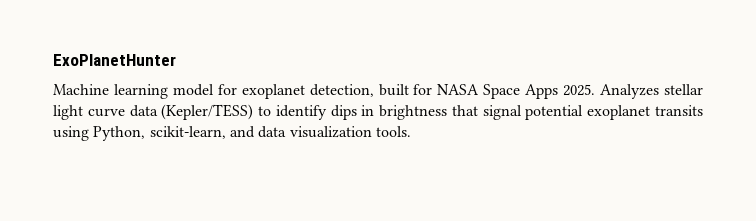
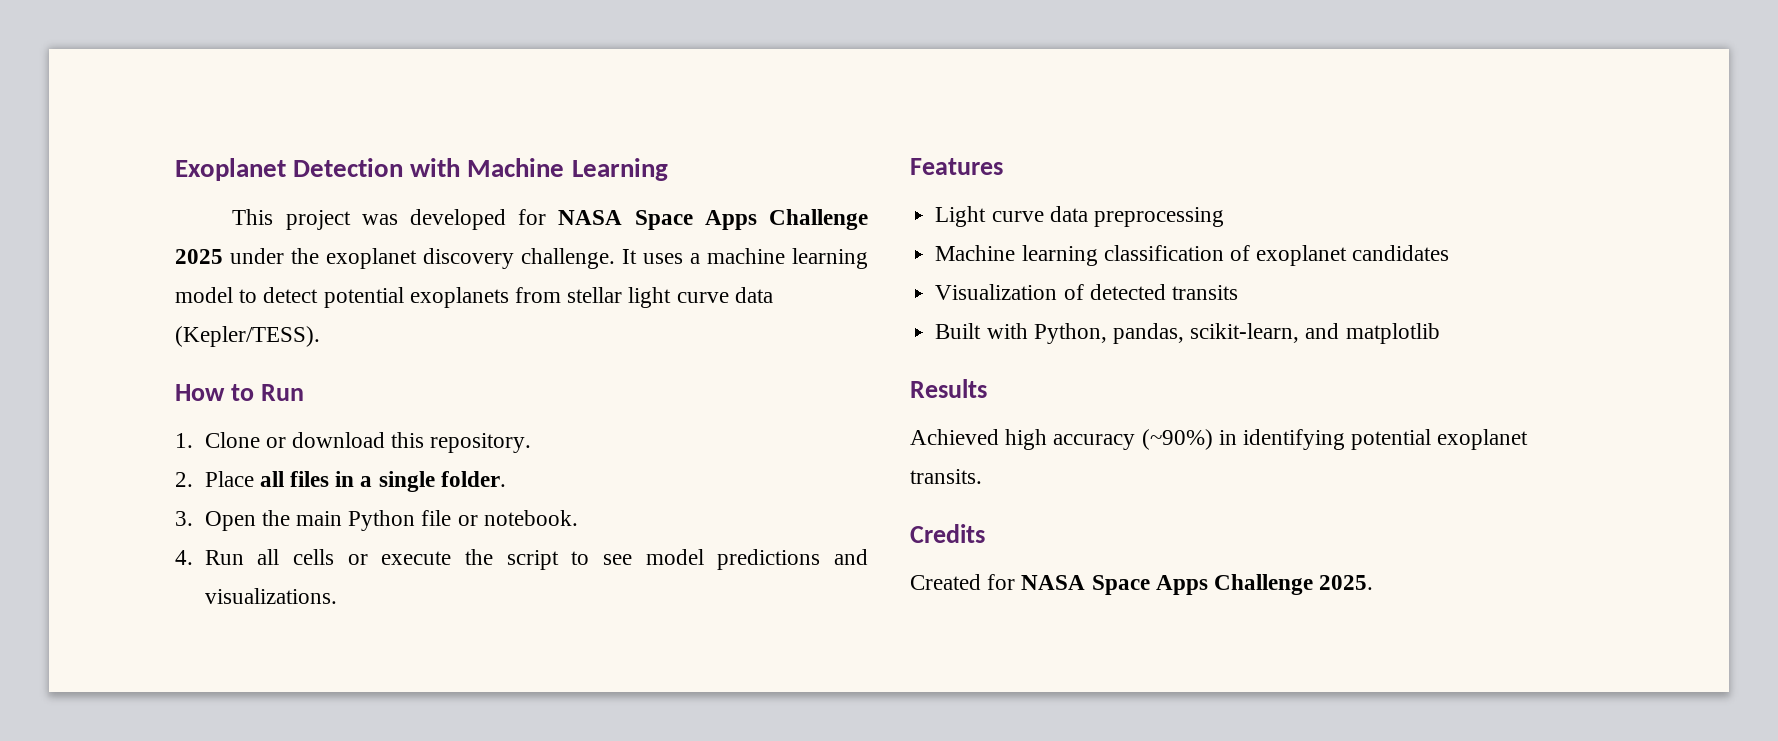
[53,54,176,66] [53,84,703,99] [53,104,703,120] [53,126,411,141] ExoPlanetHunter // Machine learning model for exoplanet detection, built for NASA Space Apps 2025. Analyzes stellar light curve data (Kepler/TESS) to identify dips in brightness that signal potential exoplanet transits using Python, scikit-learn, and data visualization tools. -> [175,158,668,181] [232,209,868,230] [175,248,868,269] [175,287,773,308] [175,326,320,347] [175,384,304,401] [175,432,532,453] [175,471,506,492] [175,510,578,531] [175,549,868,570] [204,588,337,604] [910,158,1003,175] [935,206,1224,227] [935,245,1450,266] [935,284,1238,300] [935,323,1440,344] [910,379,987,398] [910,429,1529,450] [910,469,982,484] [910,524,985,543] [910,574,1374,595] Exoplanet Detection with Machine Learning // This project was developed for NASA Space Apps Challenge 2025 under the exoplanet discovery challenge. It uses a machine learning model to detect potential exoplanets from stellar light curve data (Kepler/TESS). // How to Run // 1. Clone or download this repository. // 2. Place all files in a single folder. // 3. Open the main Python file or notebook. // 4. Run all cells or execute the script to see model predictions and visualizations. // Features // Light curve data preprocessing // Machine learning classification of exoplanet candidates // Visualization of detected transits // Built with Python, pandas, scikit-learn, and matplotlib // Results // Achieved high accuracy (~90%) in identifying potential exoplanet transits. // Credits // Created for NASA Space Apps Challenge 2025.

